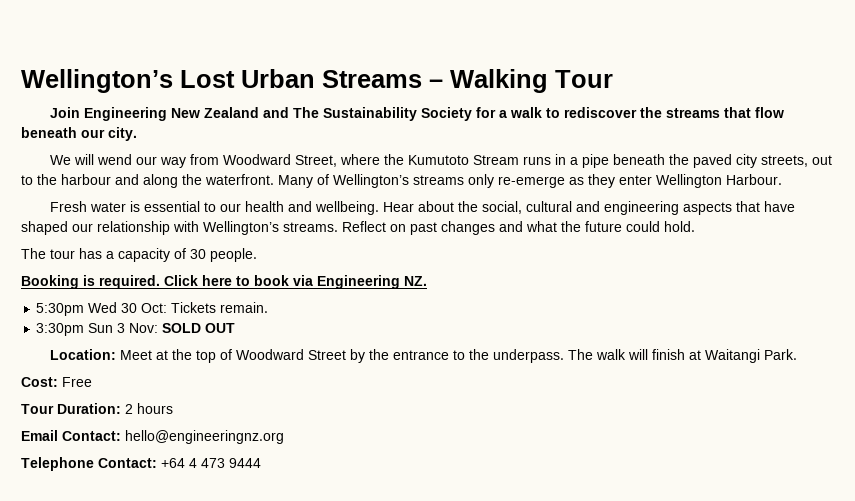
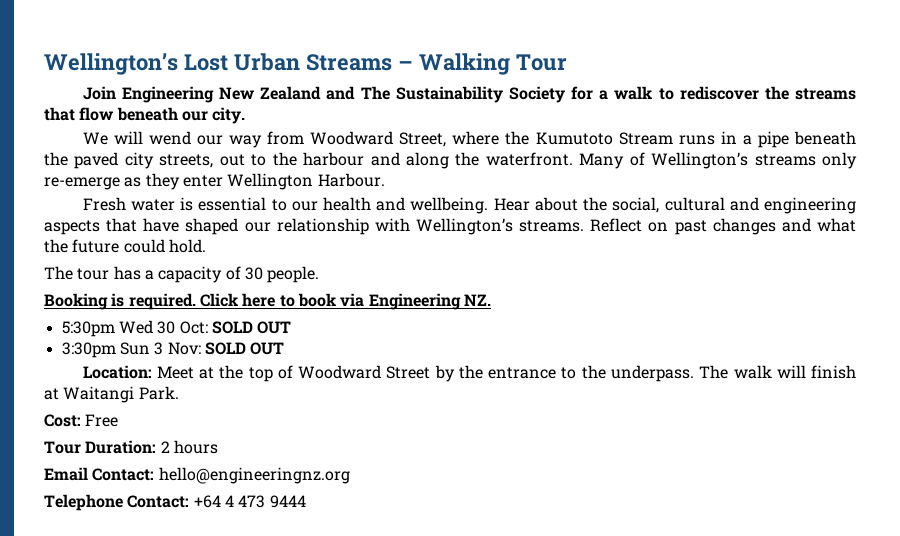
[171,302,269,313] Tickets remain. -> [211,321,292,334] SOLD OUT

